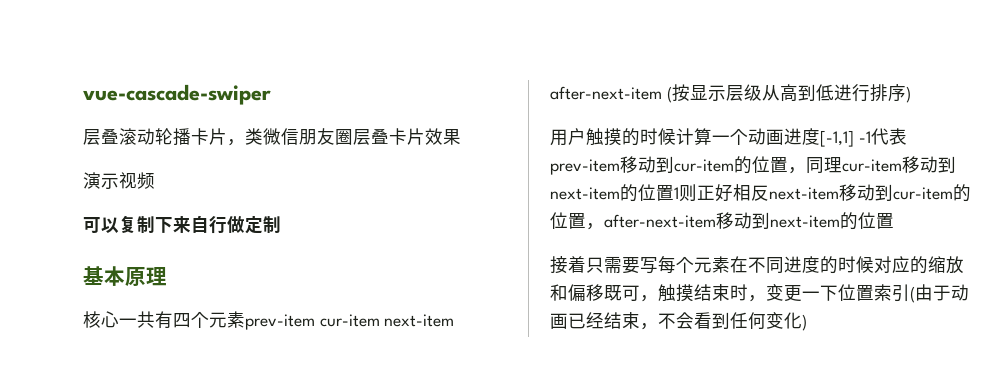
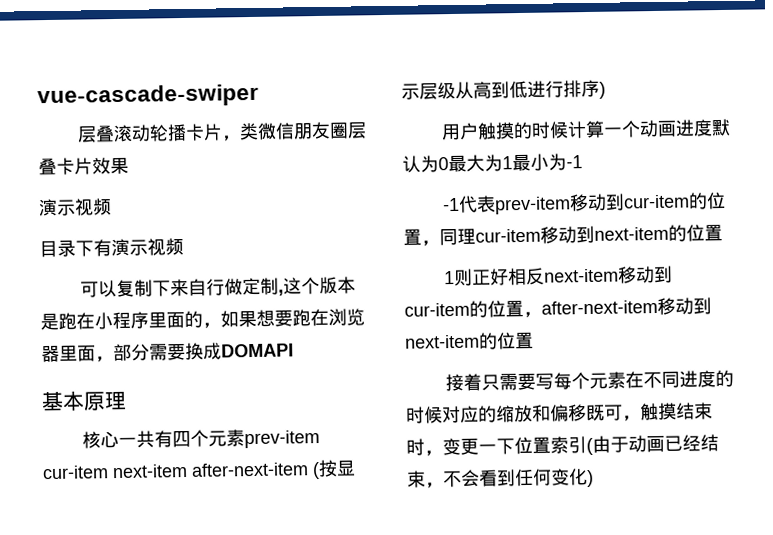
(155, 180) none -> [39,238,184,258] // 目录下有演示视频
(281, 224) none -> [278,276,357,296] [40,308,365,331] [41,342,294,363] ,这个版本是跑在小程序里面的，如果想要跑在浏览器里面，部分需要换成DOMAPI
[820,130,854,147] [-1,1] -> [711,118,732,137] [402,153,583,173] 默认为0最大为1最小为-1 //
(674, 193) none -> (723, 233) //

